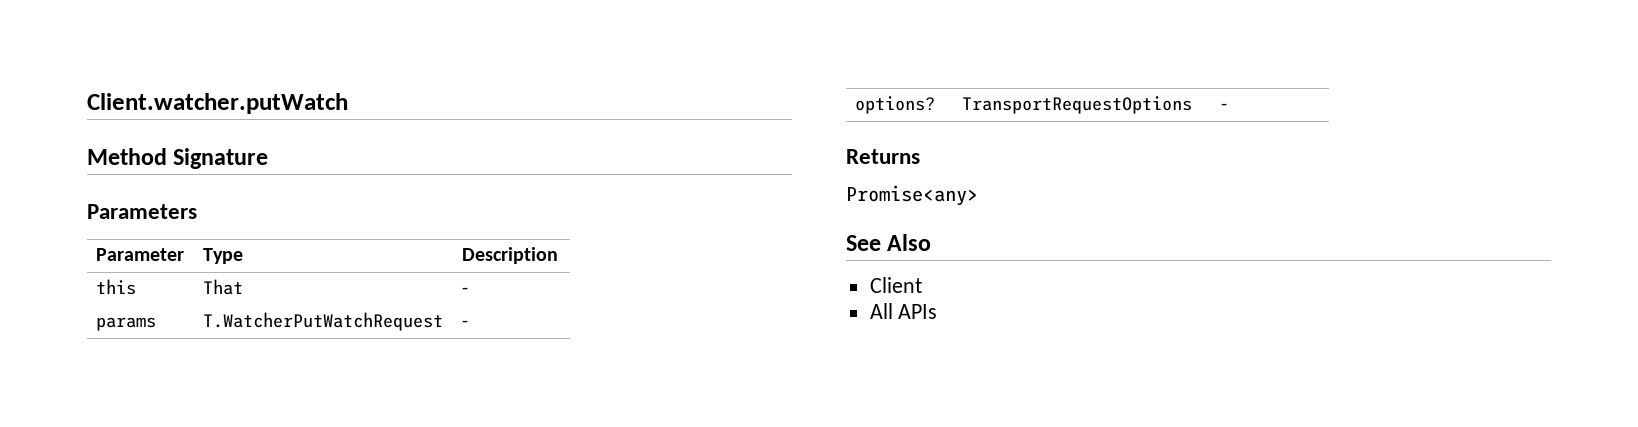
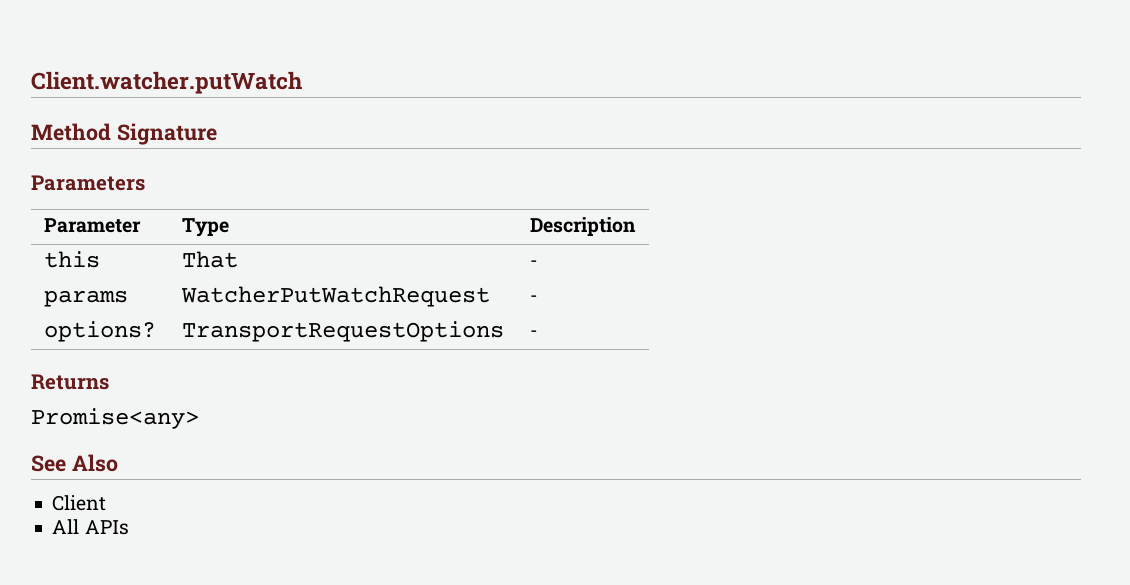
[203,312,444,331] T.WatcherPutWatchRequest -> [180,286,490,307] WatcherPutWatchRequest

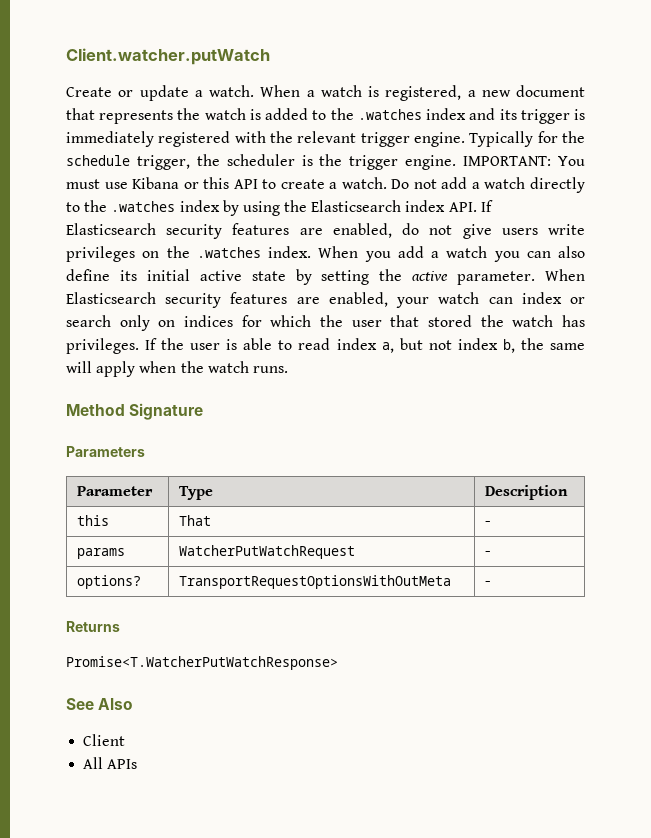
(302, 82) none -> [66,85,585,101] [66,108,585,124] [66,131,585,147] [66,154,586,170] [66,177,586,193] [66,200,493,216] [66,223,585,239] [66,246,585,262] [66,269,585,285] [66,292,585,308] [66,315,585,331] [66,338,585,354] [66,361,288,377] // Create or update a watch. When a watch is registered, a new document that represents the watch is added to the .watches index and its trigger is immediately registered with the relevant trigger engine. Typically for the schedule trigger, the scheduler is the trigger engine. IMPORTANT: You must use Kibana or this API to create a watch. Do not add a watch directly to the .watches index by using the Elasticsearch index API. If Elasticsearch security features are enabled, do not give users write privileges on the .watches index. When you add a watch you can also define its initial active state by setting the active parameter. When Elasticsearch security features are enabled, your watch can index or search only on indices for which the user that stored the watch has privileges. If the user is able to read index a, but not index b, the same will apply when the watch runs.
[181,321,504,342] TransportRequestOptions -> [179,575,452,589] TransportRequestOptionsWithOutMeta
[31,408,199,429] Promise<any> -> [66,656,338,670] Promise<T.WatcherPutWatchResponse>

